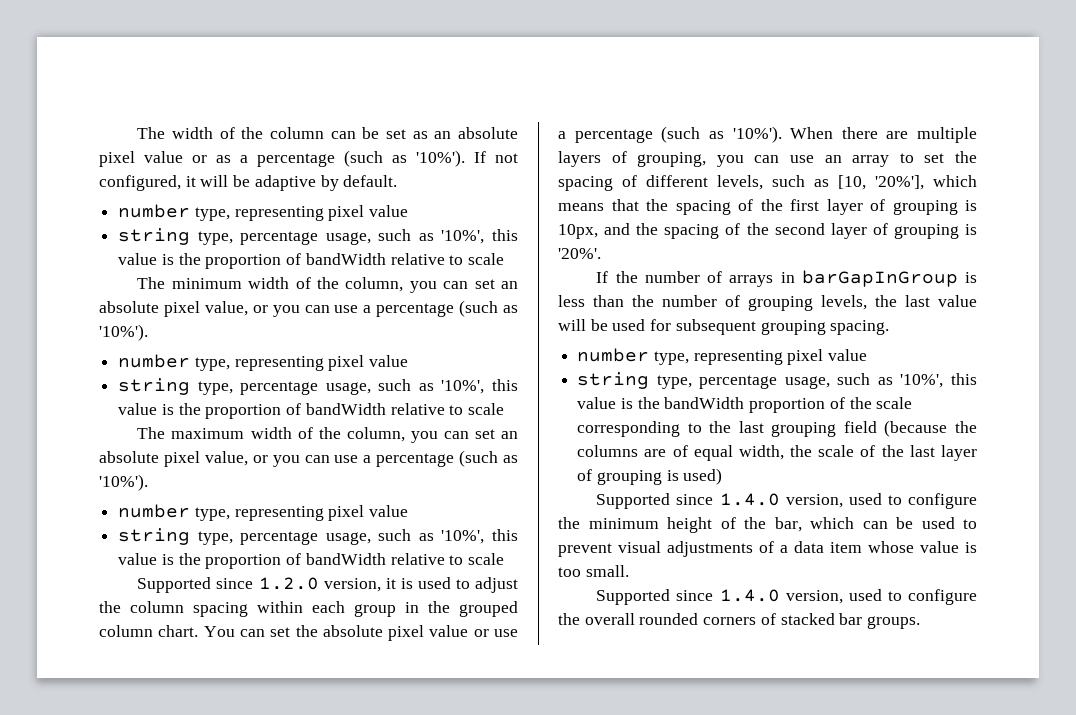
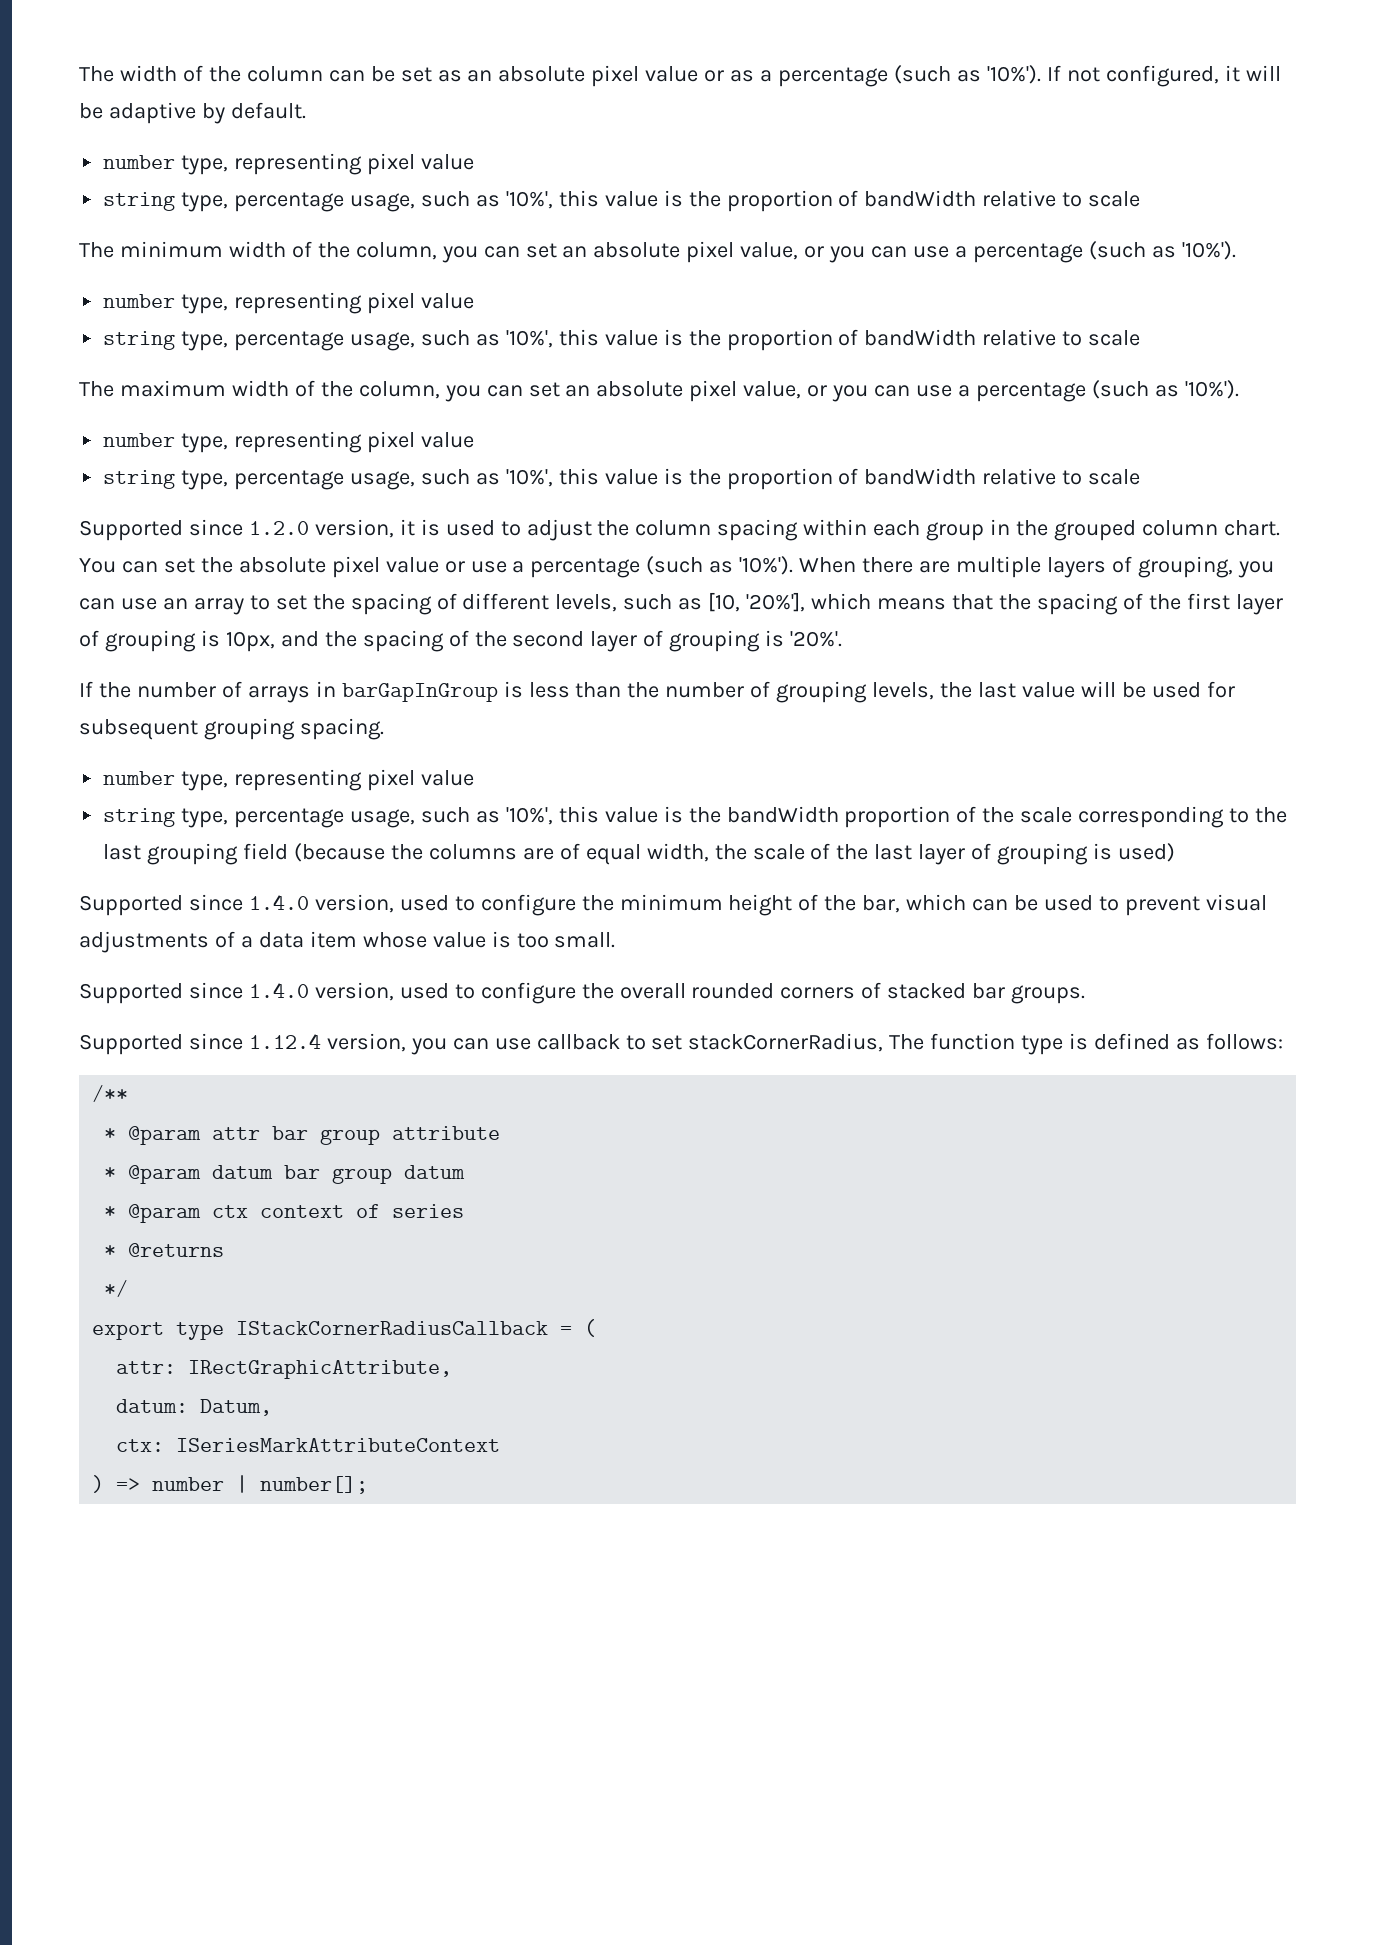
(921, 622) none -> [79,1033,1283,1055] [92,1085,129,1102] [104,1126,501,1145] [104,1165,466,1184] [104,1204,465,1223] [104,1243,225,1257] [104,1280,129,1297] [92,1319,597,1340] [116,1360,453,1379] [116,1399,273,1416] [116,1438,501,1452] [92,1475,369,1494] // Supported since 1.12.4 version, you can use callback to set stackCornerRadius, The function type is defined as follows: // /** // * @param attr bar group attribute // * @param datum bar group datum // * @param ctx context of series // * @returns // */ // export type IStackCornerRadiusCallback = ( // attr: IRectGraphicAttribute, // datum: Datum, // ctx: ISeriesMarkAttributeContext // ) => number | number[];

